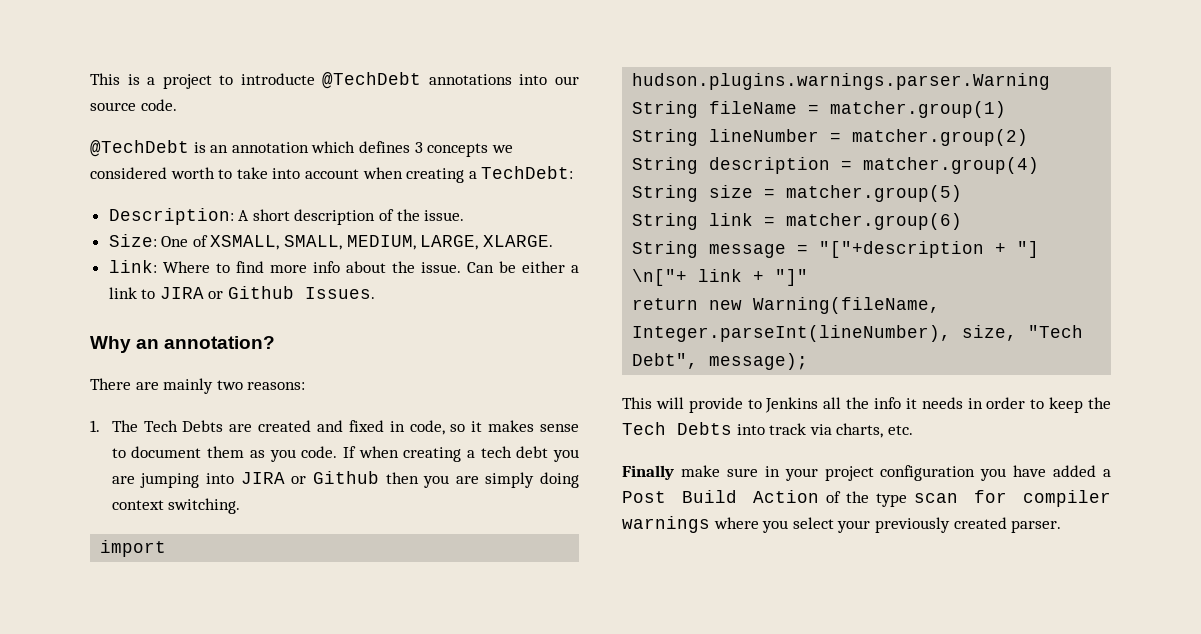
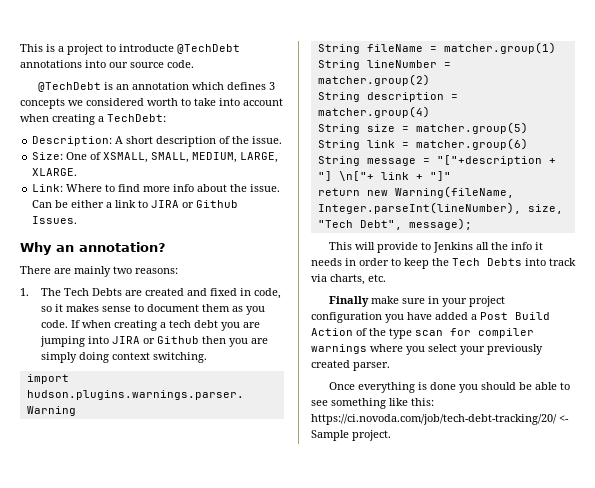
[108,260,157,273] link: -> [32,184,64,192] Link:
(1062, 526) none -> [329,382,571,393] [311,398,434,409] [311,414,569,425] [311,430,391,441] // Once everything is done you should be able to see something like this: https://ci.novoda.com/job/tech-debt-tracking/20/ <- Sample project.

